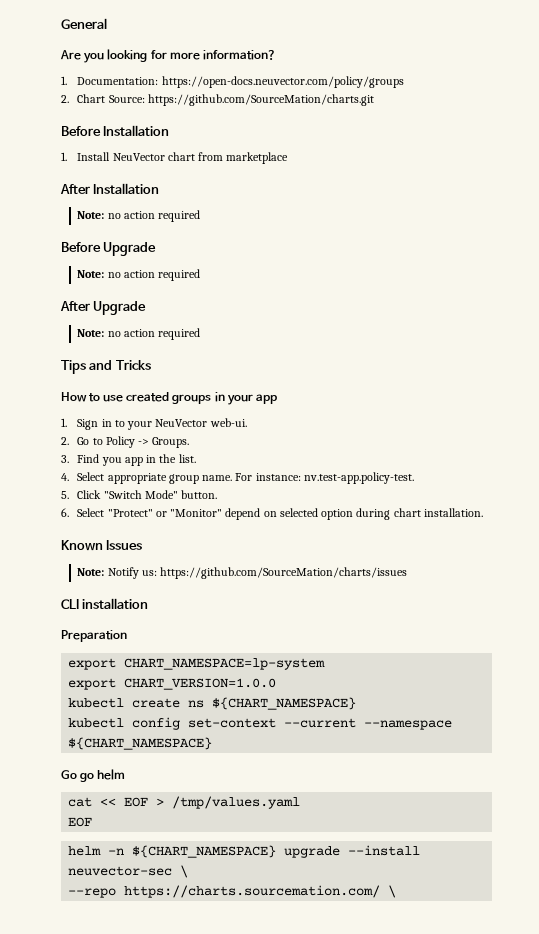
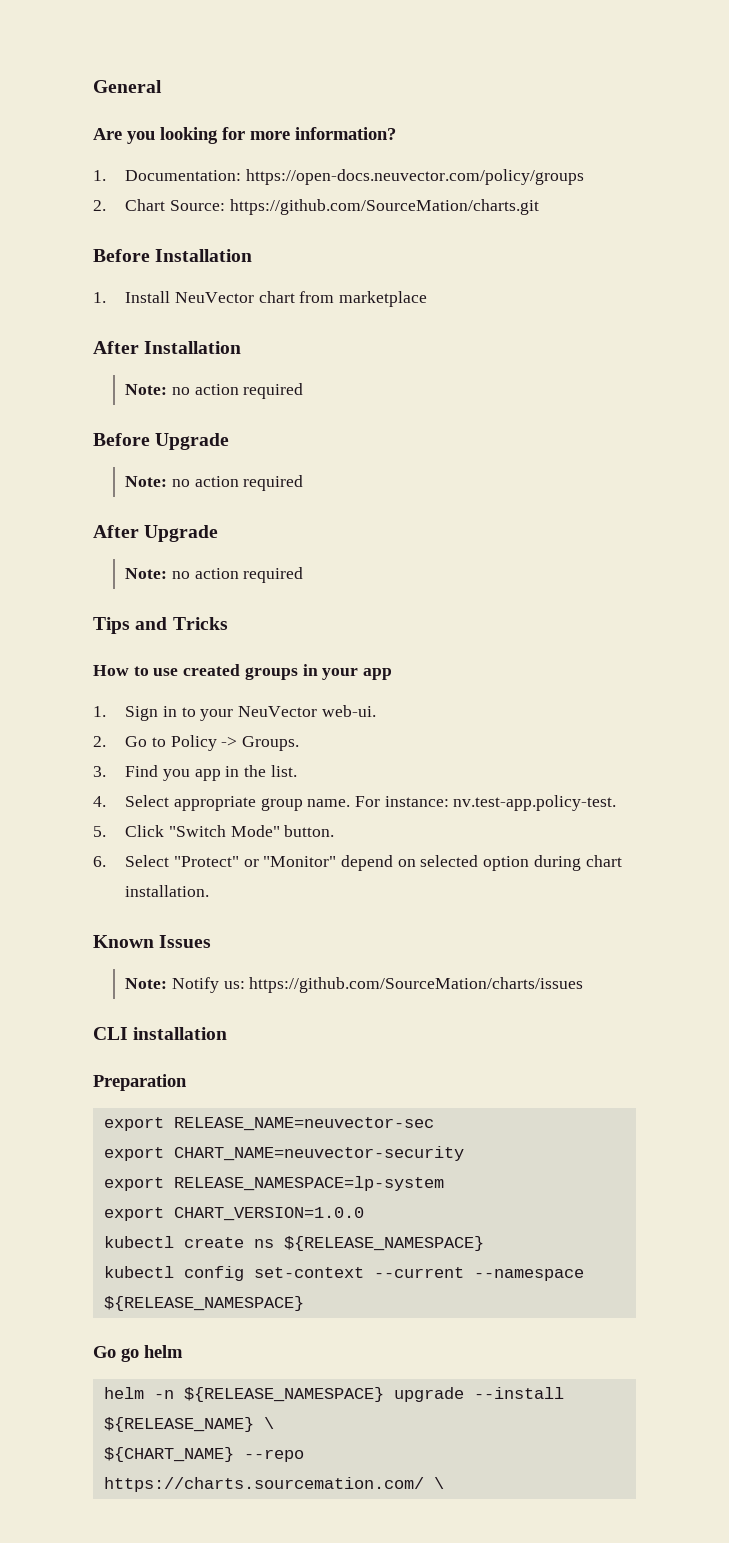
[124,658,326,670] CHART_NAMESPACE=lp-system -> [173,1117,434,1131] [103,1146,464,1161] [103,1176,444,1191] RELEASE_NAME=neuvector-sec // export CHART_NAME=neuvector-security // export RELEASE_NAMESPACE=lp-system
[212,697,357,710] ${CHART_NAMESPACE} -> [283,1236,484,1251] ${RELEASE_NAMESPACE}
[68,737,213,750] ${CHART_NAMESPACE} -> [103,1296,304,1311] ${RELEASE_NAMESPACE}
[68,796,301,809] [68,817,93,827] // cat << EOF > /tmp/values.yaml // EOF -> (183, 1351) none
[132,845,277,858] ${CHART_NAMESPACE} -> [183,1387,384,1402] ${RELEASE_NAMESPACE}
[68,866,173,876] neuvector-sec -> [103,1417,254,1432] ${RELEASE_NAME}
(189, 871) none -> [103,1447,234,1462] ${CHART_NAME}

